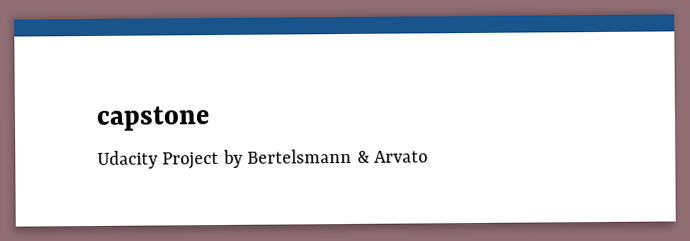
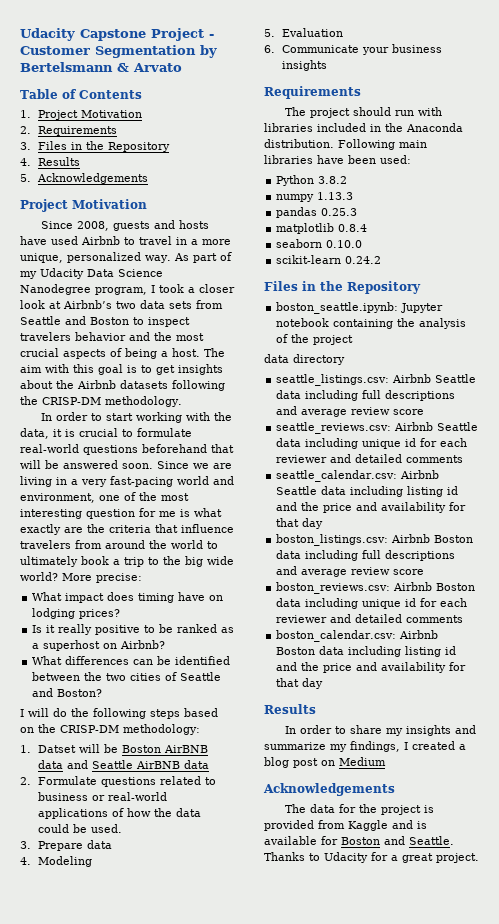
[96,106,210,131] [97,148,428,170] capstone // Udacity Project by Bertelsmann & Arvato -> [20,28,214,41] [20,45,217,58] [20,62,182,72] [20,89,142,99] [20,110,142,120] [20,126,117,136] [20,141,170,152] [20,157,80,166] [20,173,148,184] [20,199,147,212] [40,220,209,231] [20,236,231,245] [20,252,232,263] [20,268,163,279] [20,284,235,295] [20,300,223,309] [20,316,190,327] [20,332,204,341] [20,348,225,359] [20,364,223,375] [20,380,225,391] [20,396,182,407] [40,412,232,423] [20,428,192,439] [20,444,234,455] [20,460,232,469] [20,476,234,487] [20,492,189,503] [20,508,222,519] [20,524,234,535] [20,540,218,549] [20,556,234,567] [20,572,142,583] [32,592,224,603] [32,608,121,619] [32,624,235,635] [32,640,166,651] [32,656,231,665] [32,672,222,681] [32,688,103,697] [20,708,218,719] [20,724,200,735] [20,744,208,753] [37,760,209,769] [20,776,216,787] [37,792,167,801] [37,808,201,819] [37,824,122,833] [20,840,112,851] [20,856,92,867] [264,28,343,37] [264,44,442,55] [281,60,327,71] [264,86,361,99] [284,107,442,118] [264,123,463,132] [264,139,427,150] [264,155,411,164] [276,175,348,186] [276,192,354,202] [276,207,358,218] [276,223,368,234] [276,239,363,248] [276,255,382,264] [264,281,421,294] [276,302,444,314] [276,318,467,329] [276,334,354,345] [264,354,345,365] [276,374,477,386] [276,390,456,401] [276,406,425,417] [276,422,479,434] [276,438,468,449] [276,454,464,463] [276,470,440,482] [276,486,459,497] [276,502,467,513] [276,518,324,529] [276,534,474,546] [276,550,456,561] [276,566,425,577] [276,582,476,594] [276,598,468,609] [276,614,464,623] [276,630,439,642] [276,646,457,657] [276,662,467,673] [276,678,324,689] [264,704,316,714] [284,725,476,736] [264,741,466,752] [264,757,386,768] [263,783,395,796] [284,804,434,815] [264,820,427,831] [264,836,454,845] [264,852,479,863] Udacity Capstone Project - Customer Segmentation by Bertelsmann & Arvato // Table of Contents // 1. Project Motivation // 2. Requirements // 3. Files in the Repository // 4. Results // 5. Acknowledgements // Project Motivation // Since 2008, guests and hosts have used Airbnb to travel in a more unique, personalized way. As part of my Udacity Data Science Nanodegree program, I took a closer look at Airbnb’s two data sets from Seattle and Boston to inspect travelers behavior and the most crucial aspects of being a host. The aim with this goal is to get insights about the Airbnb datasets following the CRISP-DM methodology. // In order to start working with the data, it is crucial to formulate real-world questions beforehand that will be answered soon. Since we are living in a very fast-pacing world and environment, one of the most interesting question for me is what exactly are the criteria that influence travelers from around the world to ultimately book a trip to the big wide world? More precise: // What impact does timing have on lodging prices? // Is it really positive to be ranked as a superhost on Airbnb? // What differences can be identified between the two cities of Seattle and Boston? // I will do the following steps based on the CRISP-DM methodology: // 1. Datset will be Boston AirBNB data and Seattle AirBNB data // 2. Formulate questions related to business or real-world applications of how the data could be used. // 3. Prepare data // 4. Modeling // 5. Evaluation // 6. Communicate your business insights // Requirements // The project should run with libraries included in the Anaconda distribution. Following main libraries have been used: // Python 3.8.2 // numpy 1.13.3 // pandas 0.25.3 // matplotlib 0.8.4 // seaborn 0.10.0 // scikit-learn 0.24.2 // Files in the Repository // boston_seattle.ipynb: Jupyter notebook containing the analysis of the project // data directory // seattle_listings.csv: Airbnb Seattle data including full descriptions and average review score // seattle_reviews.csv: Airbnb Seattle data including unique id for each reviewer and detailed comments // seattle_calendar.csv: Airbnb Seattle data including listing id and the price and availability for that day // boston_listings.csv: Airbnb Boston data including full descriptions and average review score // boston_reviews.csv: Airbnb Boston data including unique id for each reviewer and detailed comments // boston_calendar.csv: Airbnb Boston data including listing id and the price and availability for that day // Results // In order to share my insights and summarize my findings, I created a blog post on Medium // Acknowledgements // The data for the project is provided from Kaggle and is available for Boston and Seattle. Thanks to Udacity for a great project.

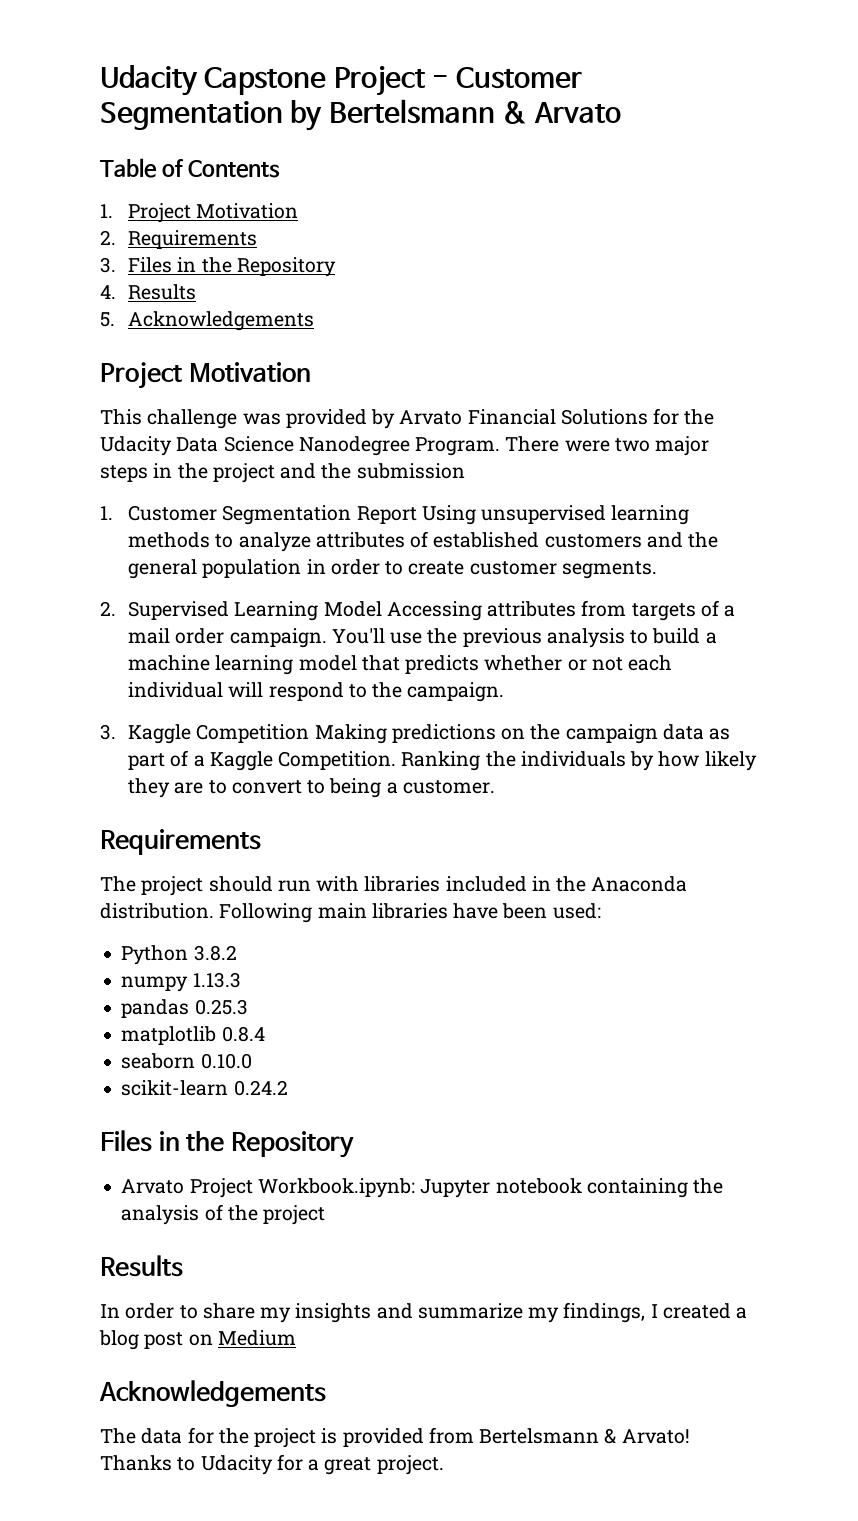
[40,220,209,231] [20,236,231,245] [20,252,232,263] [20,268,163,279] [20,284,235,295] [20,300,223,309] [20,316,190,327] [20,332,204,341] [20,348,225,359] [20,364,223,375] [20,380,225,391] [20,396,182,407] [40,412,232,423] [20,428,192,439] [20,444,234,455] [20,460,232,469] [20,476,234,487] [20,492,189,503] [20,508,222,519] [20,524,234,535] [20,540,218,549] [20,556,234,567] [20,572,142,583] [32,592,224,603] [32,608,121,619] [32,624,235,635] [32,640,166,651] [32,656,231,665] [32,672,222,681] [32,688,103,697] [20,708,218,719] [20,724,200,735] [20,744,208,753] [37,760,209,769] [20,776,216,787] [37,792,167,801] [37,808,201,819] [37,824,122,833] [20,840,112,851] [20,856,92,867] [264,28,343,37] [264,44,442,55] [281,60,327,71] Since 2008, guests and hosts have used Airbnb to travel in a more unique, personalized way. As part of my Udacity Data Science Nanodegree program, I took a closer look at Airbnb’s two data sets from Seattle and Boston to inspect travelers behavior and the most crucial aspects of being a host. The aim with this goal is to get insights about the Airbnb datasets following the CRISP-DM methodology. // In order to start working with the data, it is crucial to formulate real-world questions beforehand that will be answered soon. Since we are living in a very fast-pacing world and environment, one of the most interesting question for me is what exactly are the criteria that influence travelers from around the world to ultimately book a trip to the big wide world? More precise: // What impact does timing have on lodging prices? // Is it really positive to be ranked as a superhost on Airbnb? // What differences can be identified between the two cities of Seattle and Boston? // I will do the following steps based on the CRISP-DM methodology: // 1. Datset will be Boston AirBNB data and Seattle AirBNB data // 2. Formulate questions related to business or real-world applications of how the data could be used. // 3. Prepare data // 4. Modeling // 5. Evaluation // 6. Communicate your business insights -> [100,408,715,429] [100,436,710,456] [100,463,465,483] [100,505,690,525] [127,531,719,552] [127,559,657,579] [100,600,736,621] [127,628,717,648] [127,655,673,675] [127,682,505,702] [100,724,731,744] [127,750,757,771] [127,778,495,798] This challenge was provided by Arvato Financial Solutions for the Udacity Data Science Nanodegree Program. There were two major steps in the project and the submission // 1. Customer Segmentation Report Using unsupervised learning methods to analyze attributes of established customers and the general population in order to create customer segments. // 2. Supervised Learning Model Accessing attributes from targets of a mail order campaign. You'll use the previous analysis to build a machine learning model that predicts whether or not each individual will respond to the campaign. // 3. Kaggle Competition Making predictions on the campaign data as part of a Kaggle Competition. Ranking the individuals by how likely they are to convert to being a customer.
[276,302,399,314] boston_seattle.ipynb: -> [121,1178,415,1198] Arvato Project Workbook.ipynb:
[264,354,345,365] [276,374,477,386] [276,390,456,401] [276,406,425,417] [276,422,479,434] [276,438,468,449] [276,454,464,463] [276,470,440,482] [276,486,459,497] [276,502,467,513] [276,518,324,529] [276,534,474,546] [276,550,456,561] [276,566,425,577] [276,582,476,594] [276,598,468,609] [276,614,464,623] [276,630,439,642] [276,646,457,657] [276,662,467,673] [276,678,324,689] // data directory // seattle_listings.csv: Airbnb Seattle data including full descriptions and average review score // seattle_reviews.csv: Airbnb Seattle data including unique id for each reviewer and detailed comments // seattle_calendar.csv: Airbnb Seattle data including listing id and the price and availability for that day // boston_listings.csv: Airbnb Boston data including full descriptions and average review score // boston_reviews.csv: Airbnb Boston data including unique id for each reviewer and detailed comments // boston_calendar.csv: Airbnb Boston data including listing id and the price and availability for that day -> (326, 1215) none
[348,820,427,831] [264,836,454,845] Kaggle and is available for Boston and Seattle. -> [479,1428,690,1444] Bertelsmann & Arvato!

